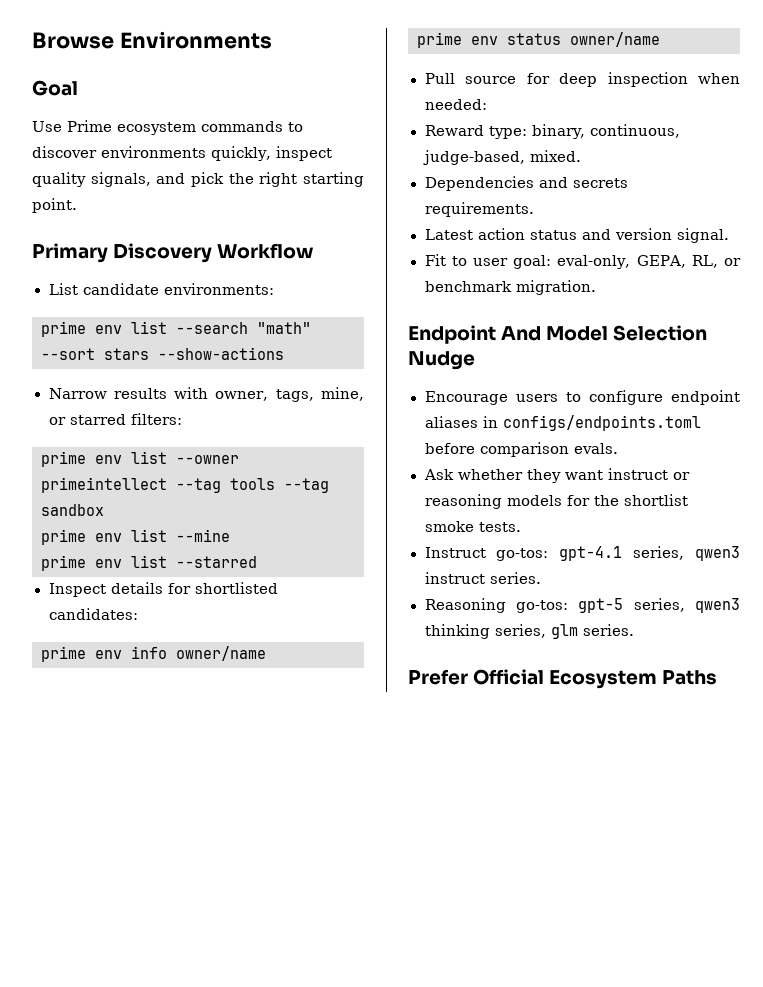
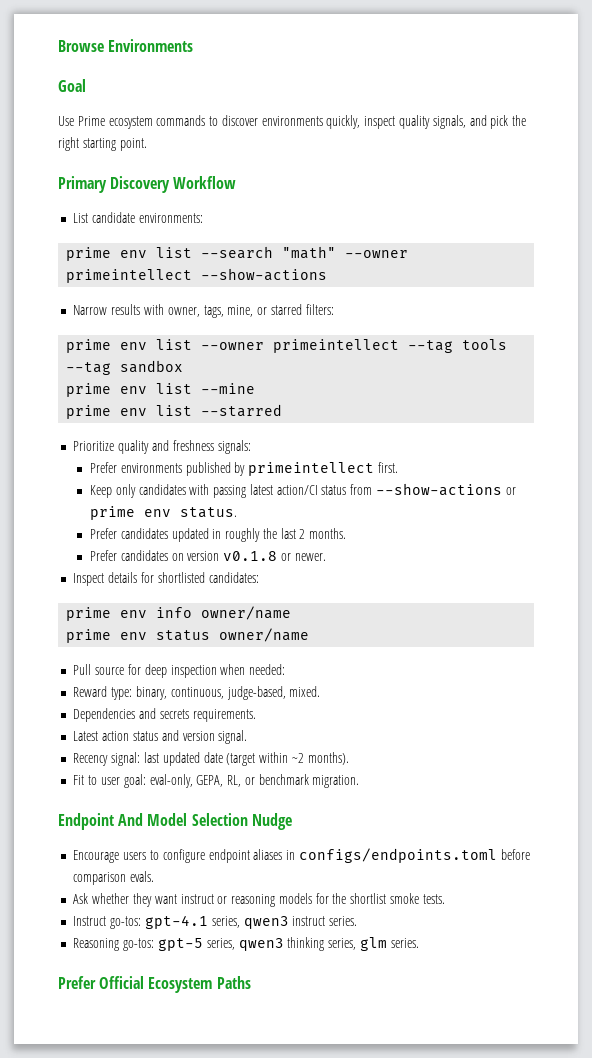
[41,348,149,360] --sort stars -> [345,250,409,258] [66,269,193,283] --owner primeintellect
(257, 562) none -> [73,440,251,454] [89,462,398,476] [89,483,516,498] [89,506,237,520] [89,528,347,542] [89,550,326,561] // Prioritize quality and freshness signals: // Prefer environments published by primeintellect first. // Keep only candidates with passing latest action/CI status from --show-actions or prime env status. // Prefer candidates updated in roughly the last 2 months. // Prefer candidates on version v0.1.8 or newer.
(729, 235) none -> [73,752,349,766] // Recency signal: last updated date (target within ~2 months).

